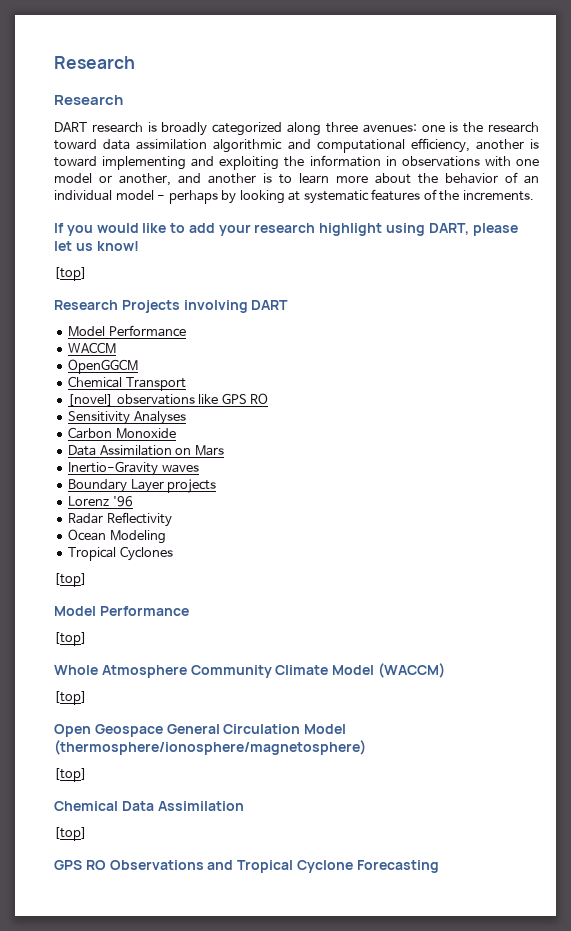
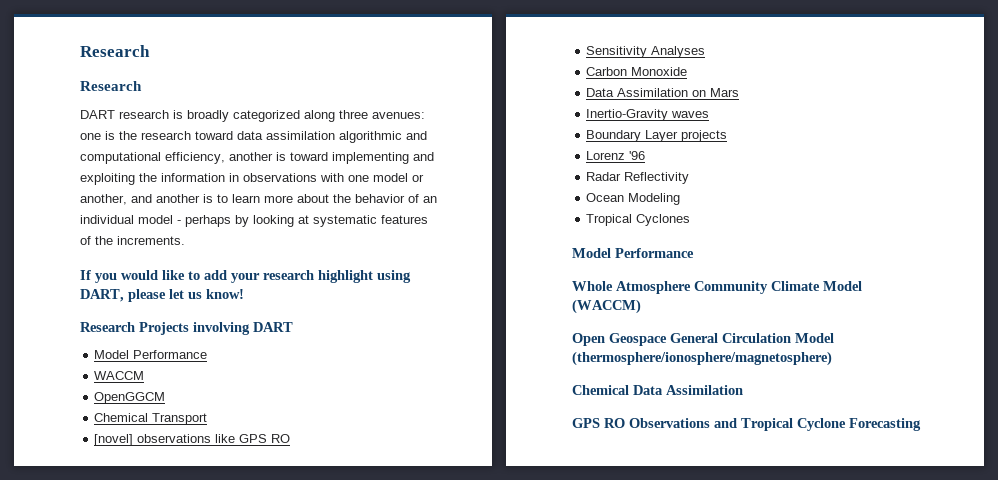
[54,267,87,281] // [top] -> (244, 294) none
[54,573,87,587] [54,606,189,616] [54,632,87,646] // [top] // Model Performance // [top] -> [572,248,694,258] // Model Performance
[54,691,87,705] // [top] -> (641, 306) none
[54,768,87,782] // [top] -> (832, 358) none
[54,827,87,841] // [top] -> (743, 390) none

